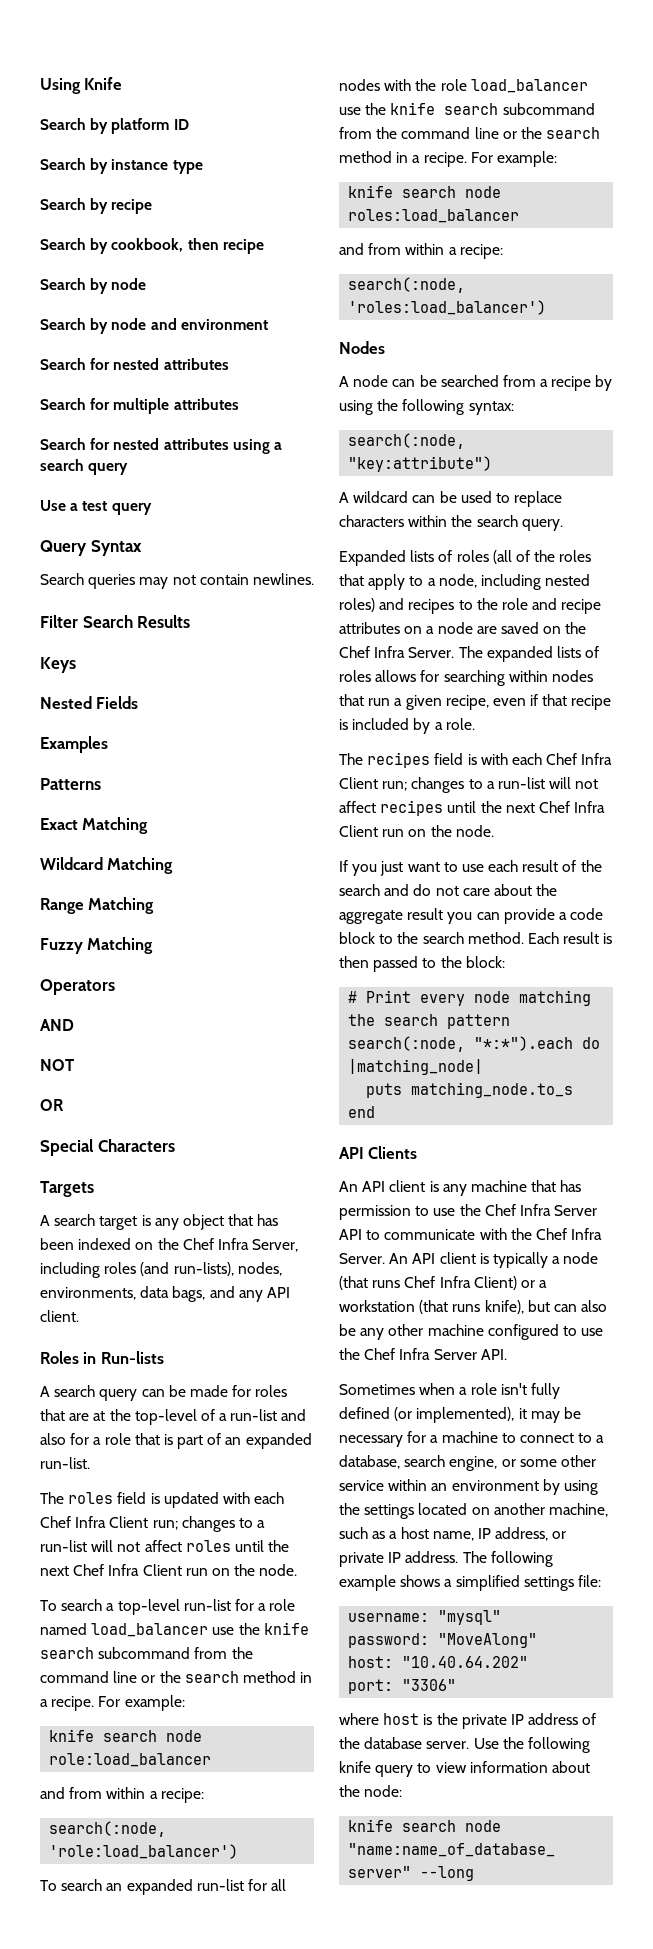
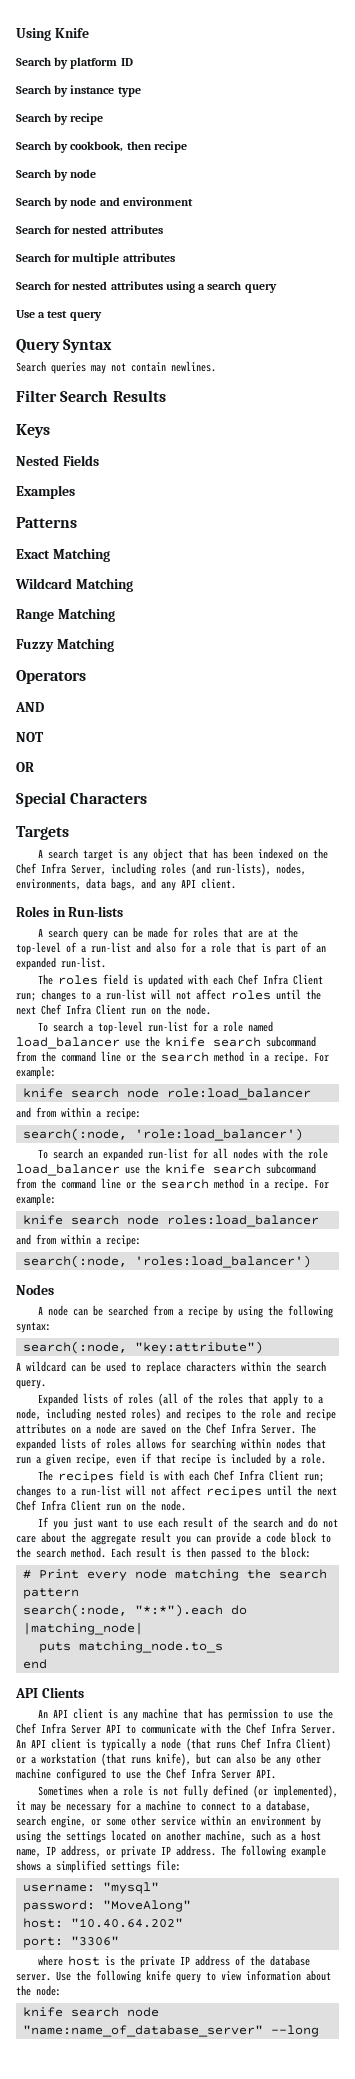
[500,1383,527,1395] isn't -> [147,1786,178,1796] is not

